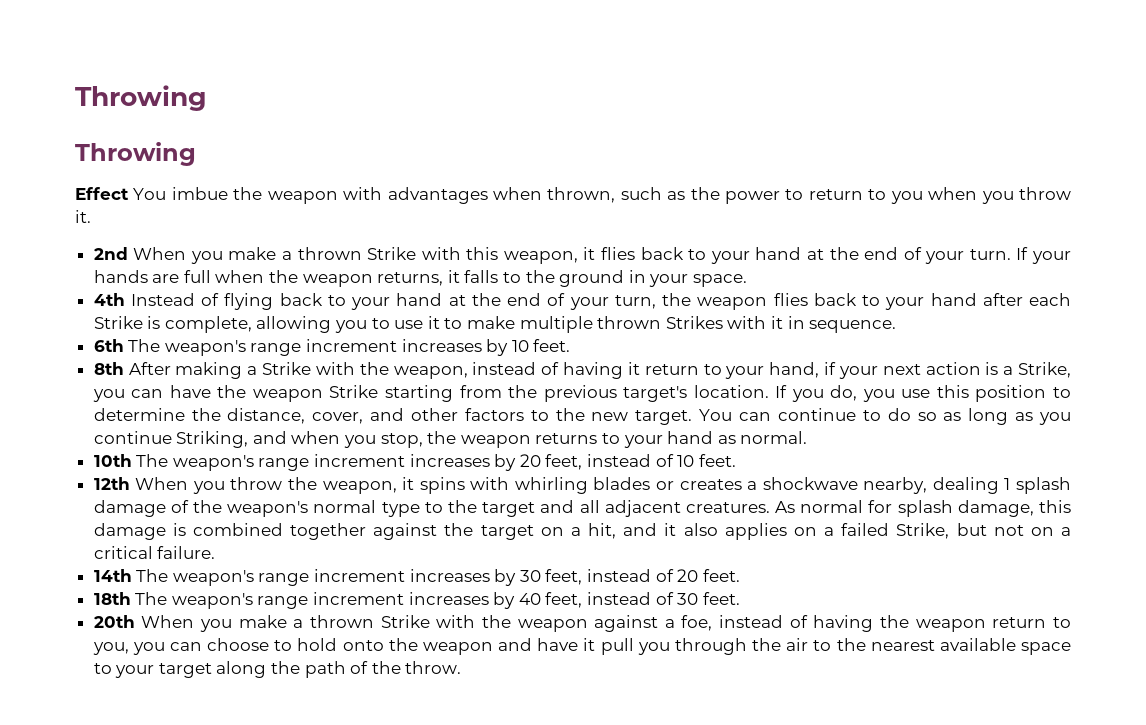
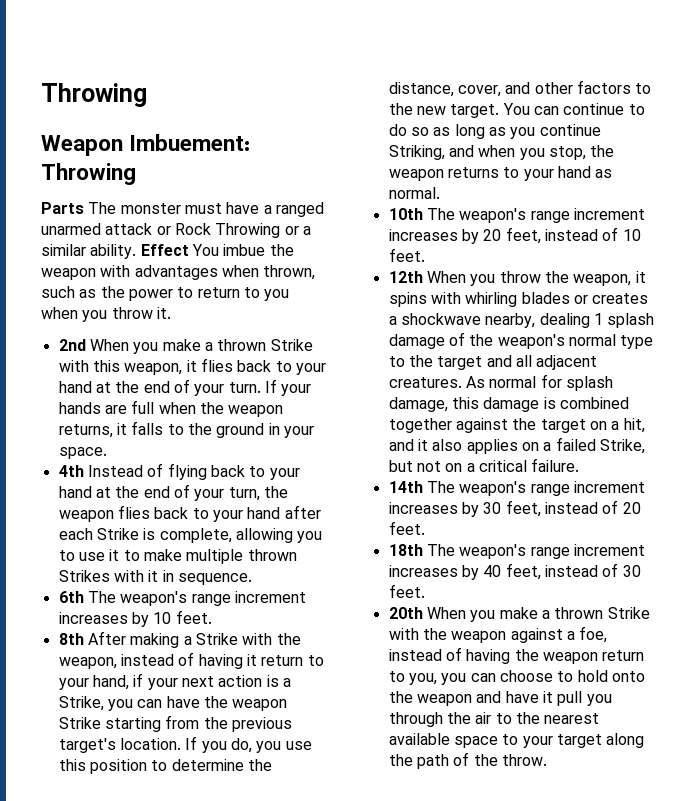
[75,85,207,111] [75,142,196,166] Throwing // Throwing // -> [41,83,147,107] [41,134,251,156] [41,163,136,185] [41,202,324,217] [41,223,311,238] [41,244,137,259] Throwing // Weapon Imbuement: Throwing // Parts The monster must have a ranged unarmed attack or Rock Throwing or a similar ability.

